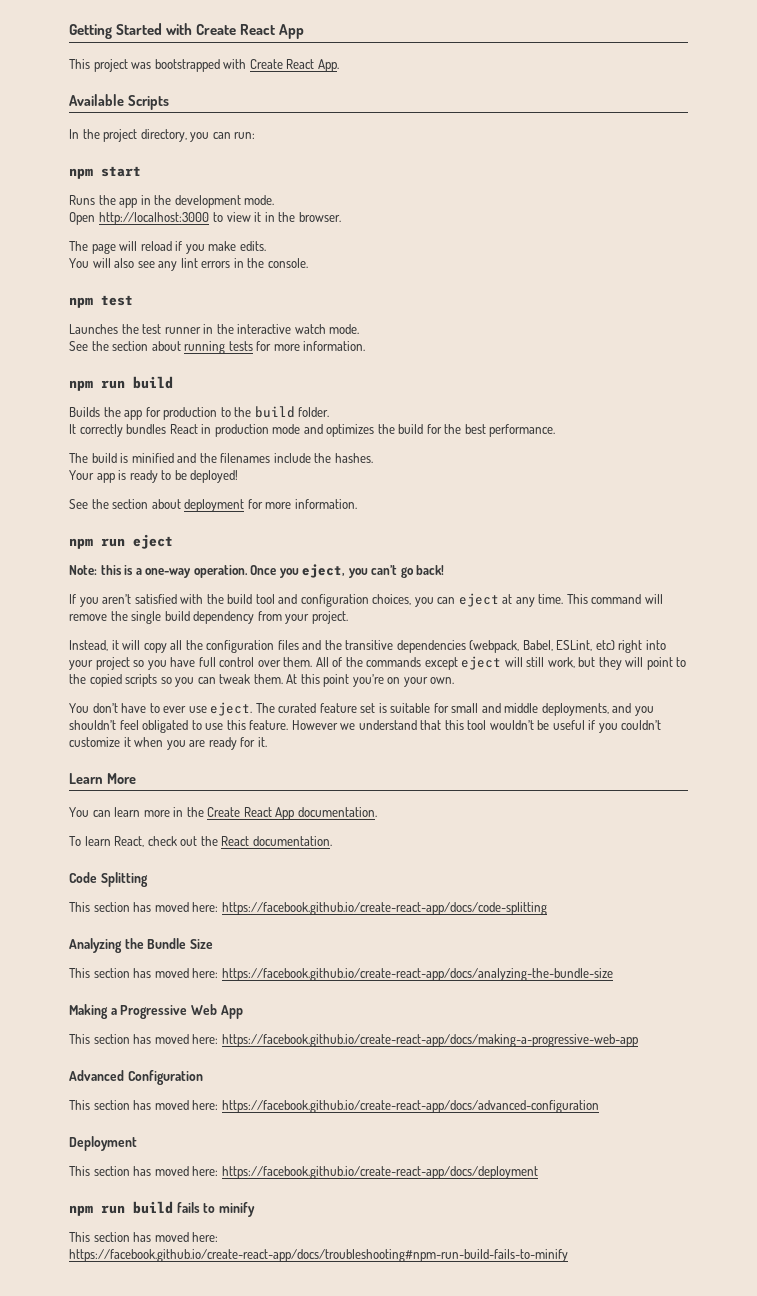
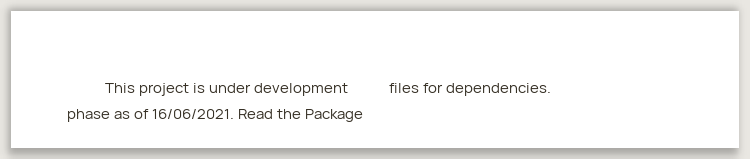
[69,23,305,39] [69,59,339,72] [69,94,169,110] [69,129,256,142] [69,166,141,179] [69,195,275,208] [69,212,341,225] [69,241,266,254] [69,258,308,271] [69,295,133,308] [69,324,360,334] [69,341,366,354] [69,376,173,391] [69,406,330,420] [69,424,556,437] [69,453,373,463] [69,470,239,483] [69,499,357,512] [69,534,173,549] [69,564,445,578] [69,593,663,607] [69,611,348,624] [69,640,666,653] [69,656,687,670] [69,674,455,687] [69,702,654,716] [69,720,662,733] [69,737,267,750] [69,773,136,784] [69,807,377,820] [69,836,332,847] [69,872,148,887] [69,902,547,915] [69,938,213,953] [69,968,613,981] [69,1004,243,1019] [69,1034,638,1047] [69,1070,203,1085] [69,1100,599,1113] [69,1136,137,1151] [69,1166,538,1179] [69,1201,255,1217] [69,1232,219,1242] [69,1249,568,1262] Getting Started with Create React App // This project was bootstrapped with Create React App. // Available Scripts // In the project directory, you can run: // npm start // Runs the app in the development mode. // Open http://localhost:3000 to view it in the browser. // The page will reload if you make edits. // You will also see any lint errors in the console. // npm test // Launches the test runner in the interactive watch mode. // See the section about running tests for more information. // npm run build // Builds the app for production to the build folder. // It correctly bundles React in production mode and optimizes the build for the best performance. // The build is minified and the filenames include the hashes. // Your app is ready to be deployed! // See the section about deployment for more information. // npm run eject // Note: this is a one-way operation. Once you eject, you can’t go back! // If you aren’t satisfied with the build tool and configuration choices, you can eject at any time. This command will remove the single build dependency from your project. // Instead, it will copy all the configuration files and the transitive dependencies (webpack, Babel, ESLint, etc) right into your project so you have full control over them. All of the commands except eject will still work, but they will point to the copied scripts so you can tweak them. At this point you’re on your own. // You don’t have to ever use eject. The curated feature set is suitable for small and middle deployments, and you shouldn’t feel obligated to use this feature. However we understand that this tool wouldn’t be useful if you couldn’t customize it when you are ready for it. // Learn More // You can learn more in the Create React App documentation. // To learn React, check out the React documentation. // Code Splitting // This section has moved here: https://facebook.github.io/create-react-app/docs/code-splitting // Analyzing the Bundle Size // This section has moved here: https://facebook.github.io/create-react-app/docs/analyzing-the-bundle-size // Making a Progressive Web App // This section has moved here: https://facebook.github.io/create-react-app/docs/making-a-progressive-web-app // Advanced Configuration // This section has moved here: https://facebook.github.io/create-react-app/docs/advanced-configuration // Deployment // This section has moved here: https://facebook.github.io/create-react-app/docs/deployment // npm run build fails to minify // This section has moved here: https://facebook.github.io/create-react-app/docs/troubleshooting#npm-run-build-fails-to-minify -> [104,83,348,96] [67,109,364,122] [389,83,552,96] This project is under development phase as of 16/06/2021. Read the Package files for dependencies.

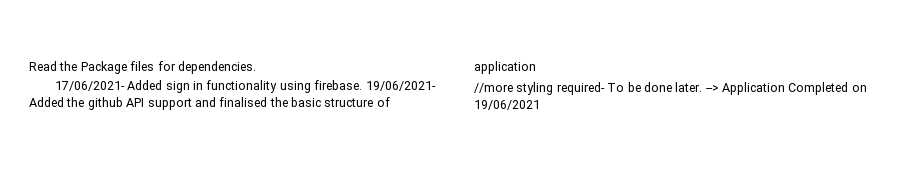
[104,83,348,96] [67,109,235,122] This project is under development phase as of 16/06/2021. -> (29, 66) none
(552, 89) none -> [54,80,436,93] [29,97,390,110] [474,61,536,74] [474,82,867,95] [474,100,540,110] // 17/06/2021- Added sign in functionality using firebase. 19/06/2021- Added the github API support and finalised the basic structure of application // //more styling required- To be done later. --> Application Completed on 19/06/2021

